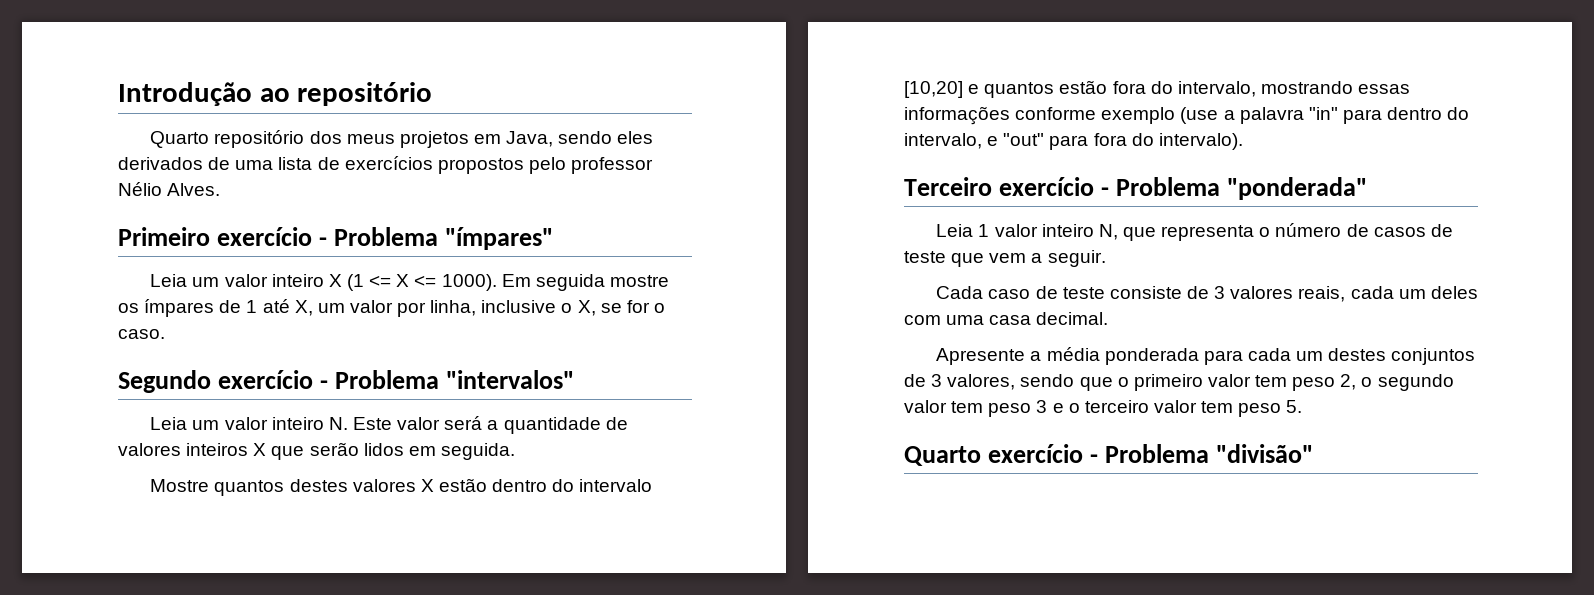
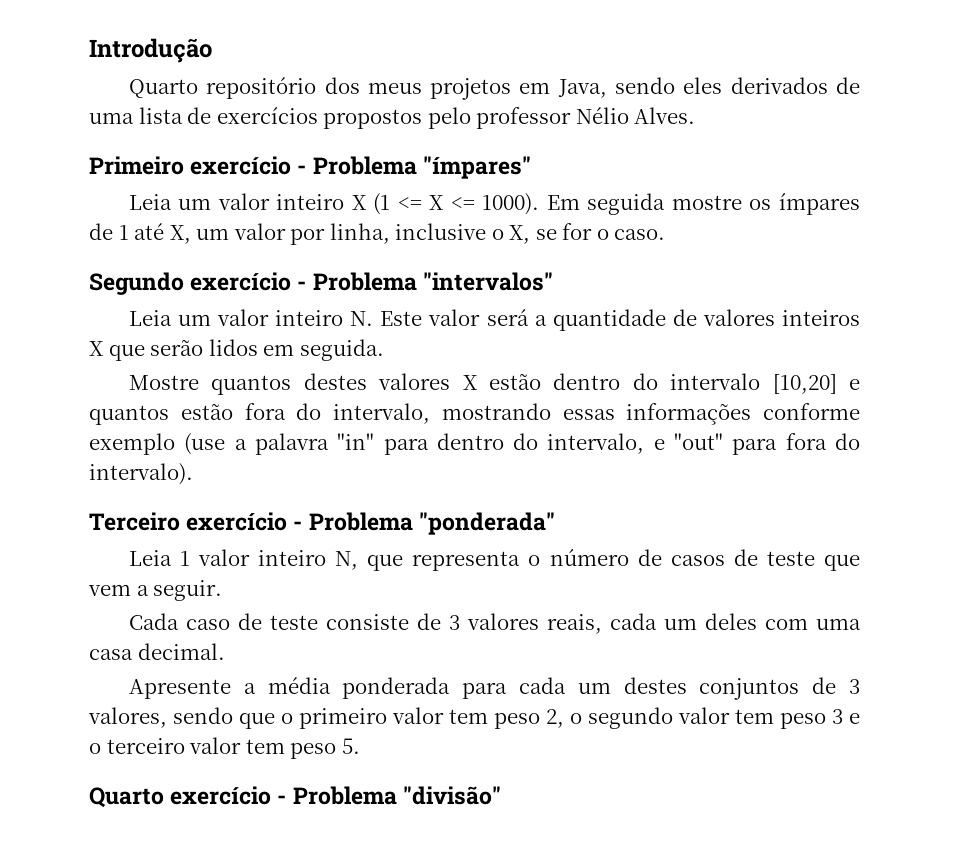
[259,82,433,106] ao repositório -> (212, 50) none

